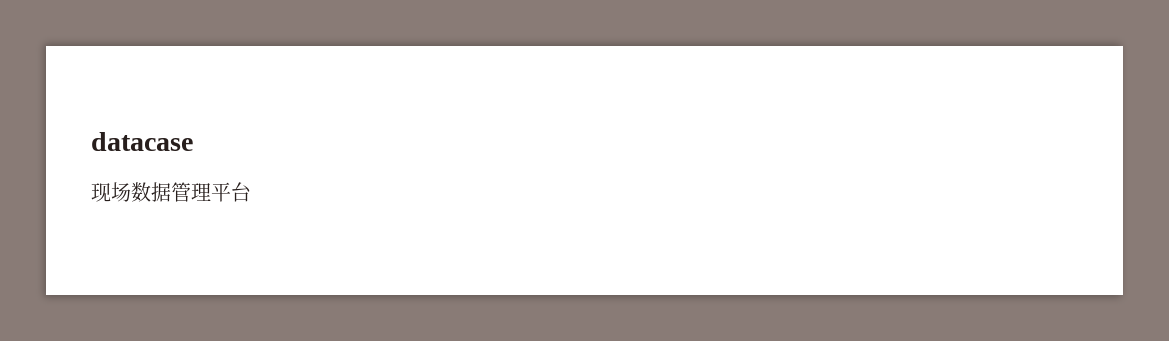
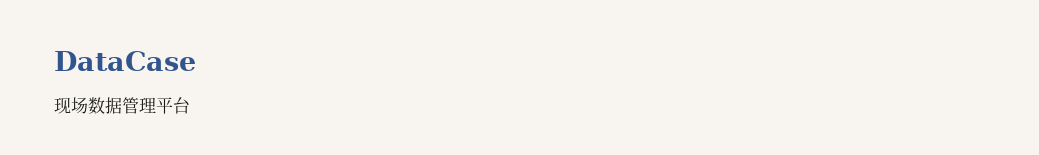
[91,132,193,151] datacase -> [54,51,196,71] DataCase

